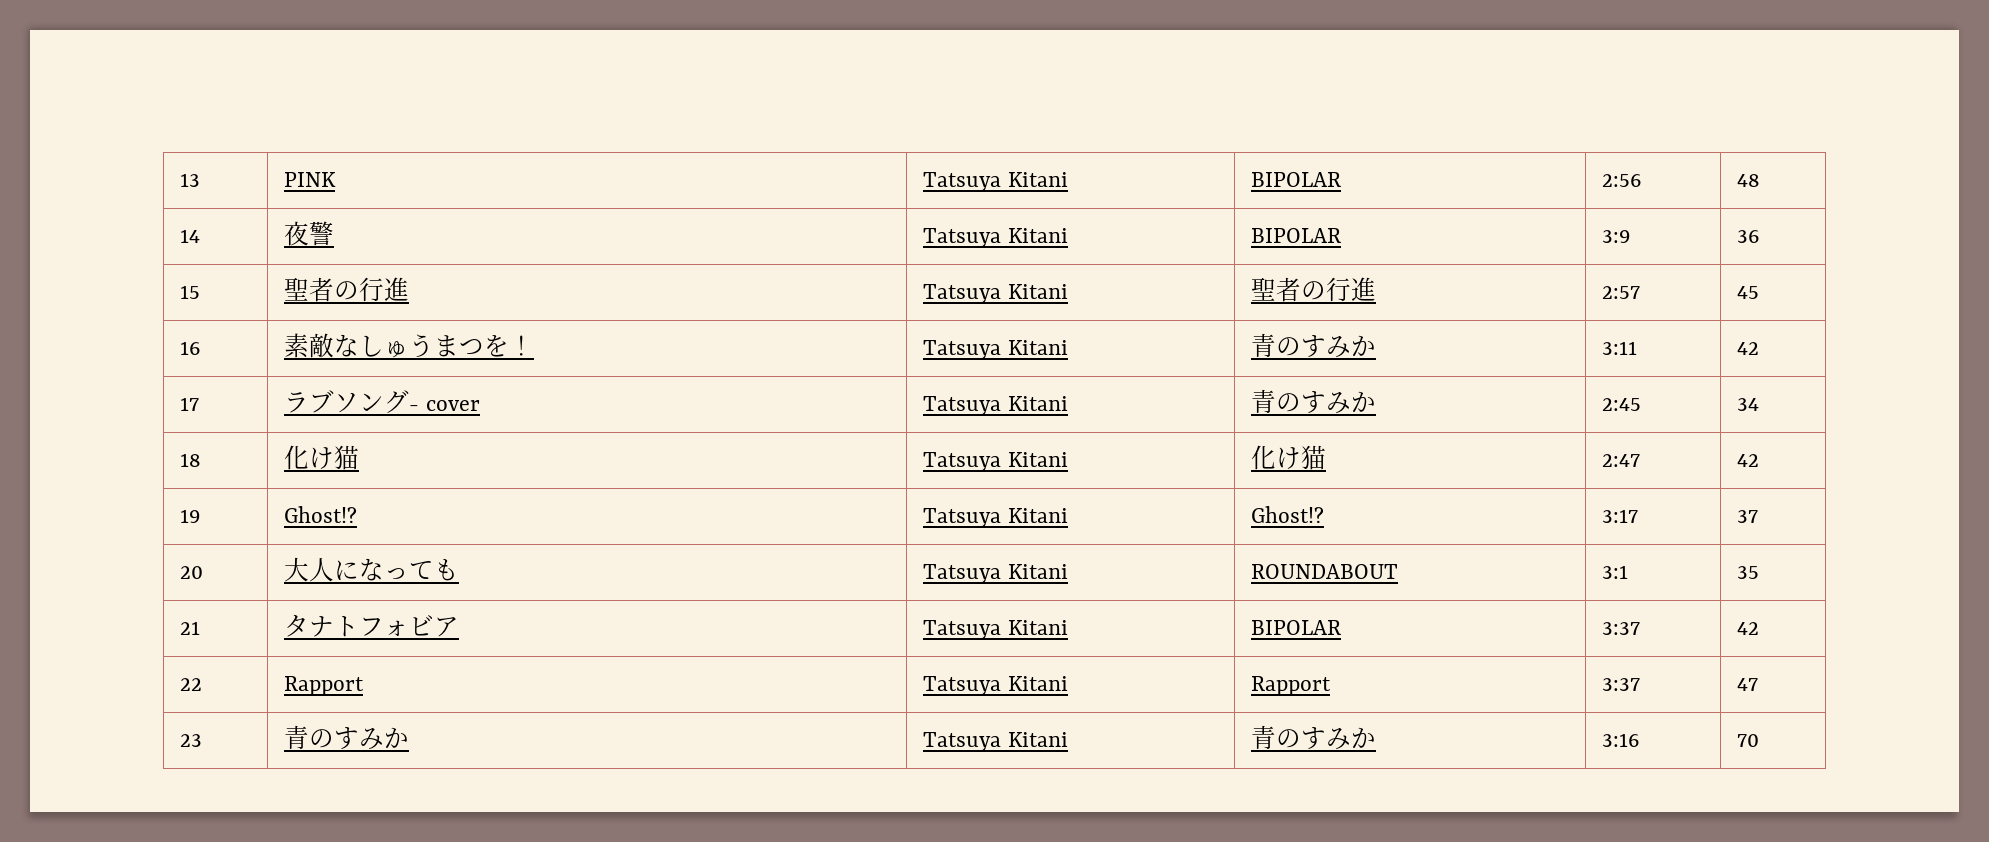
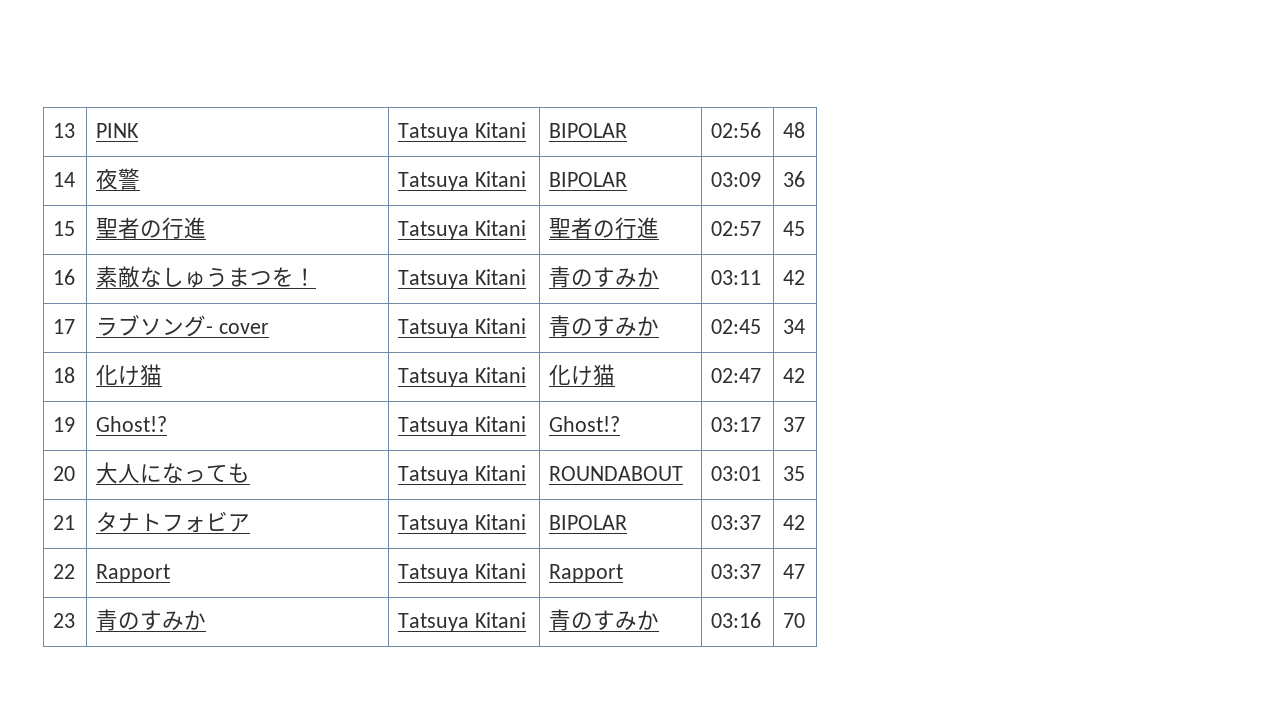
[1601,174,1642,187] 2:56 -> [711,122,762,138] 02:56
[1601,230,1631,243] 3:9 -> [711,172,762,187] 03:09
[1601,286,1640,299] 2:57 -> [711,221,762,236] 02:57
[1601,341,1637,355] 3:11 -> [711,270,762,285] 03:11
[1601,398,1641,411] 2:45 -> [711,319,762,334] 02:45
[1601,454,1640,467] 2:47 -> [711,368,762,383] 02:47
[1601,509,1638,523] 3:17 -> [711,417,762,432] 03:17
[1601,565,1628,579] 3:1 -> [711,466,762,481] 03:01
[1601,622,1640,635] 3:37 -> [711,515,762,530] 03:37
[1601,678,1640,691] 3:37 -> [711,564,762,579] 03:37
[1601,733,1640,747] 3:16 -> [711,612,762,628] 03:16

